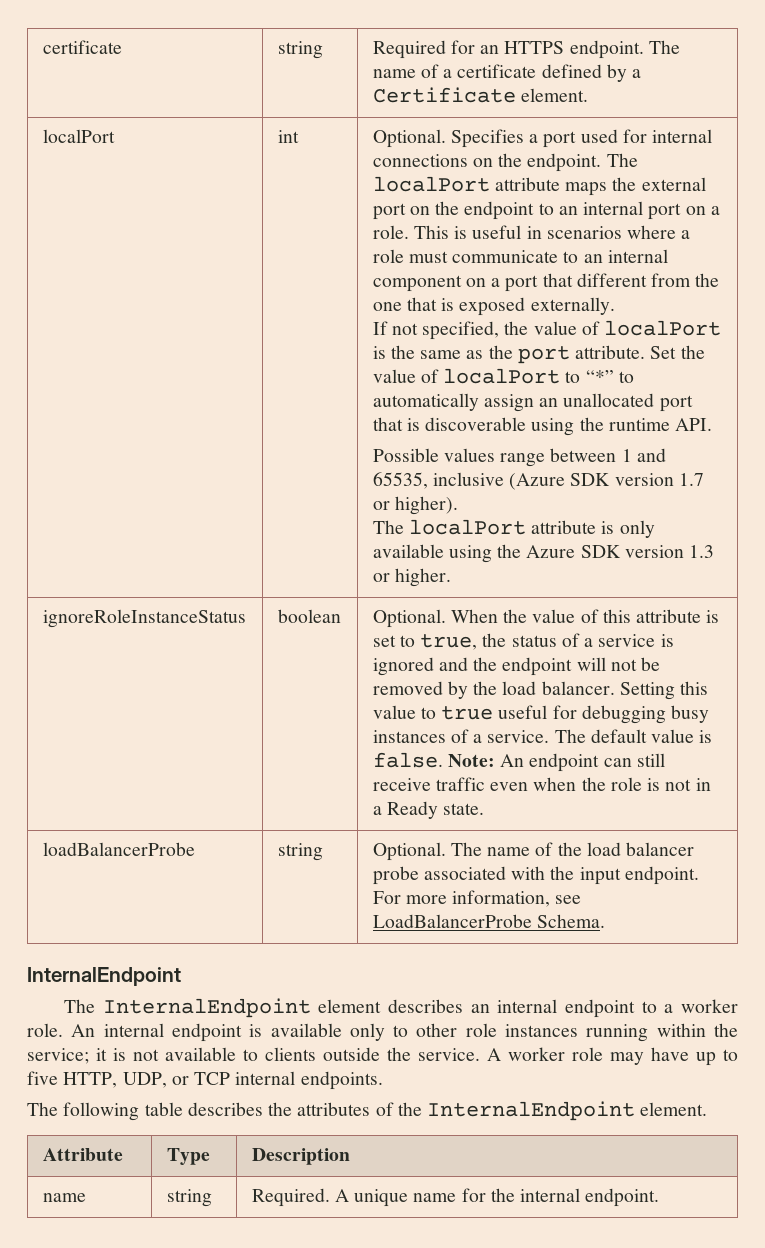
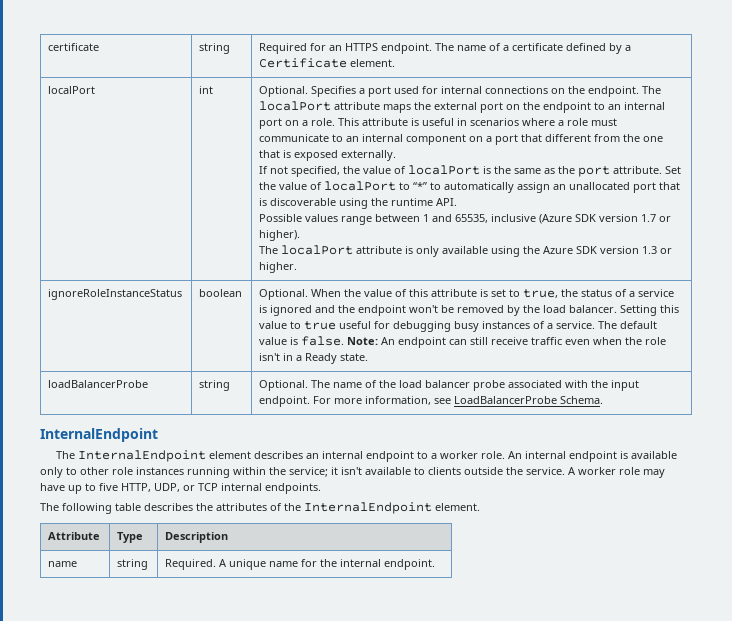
(449, 232) none -> [362,118,409,126] attribute
[576,657,637,671] will not -> [409,305,439,313] won't
[647,778,692,791] is not -> [259,353,281,361] isn't
[113,1048,159,1061] is not -> [341,467,362,475] isn't

